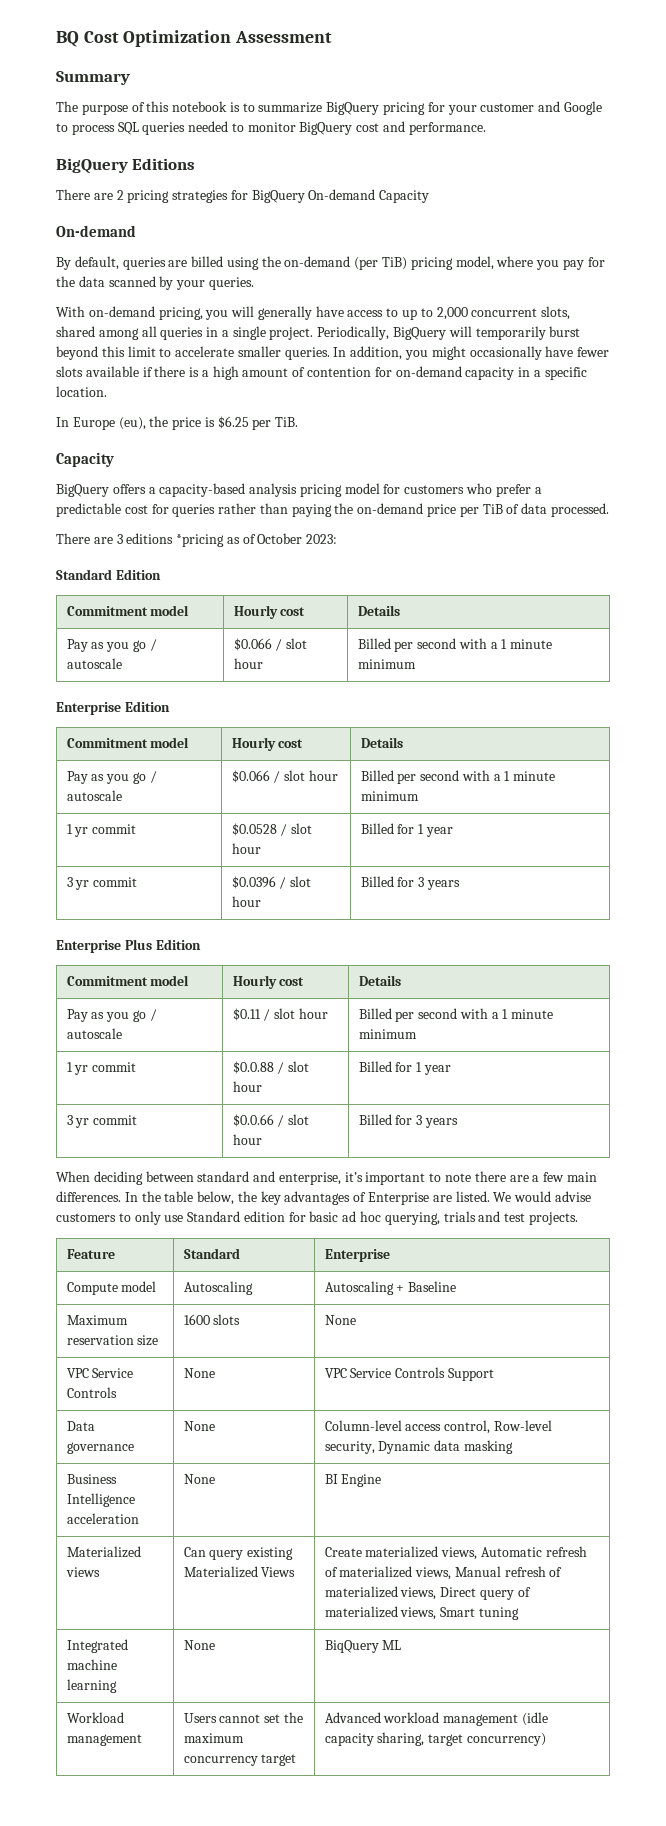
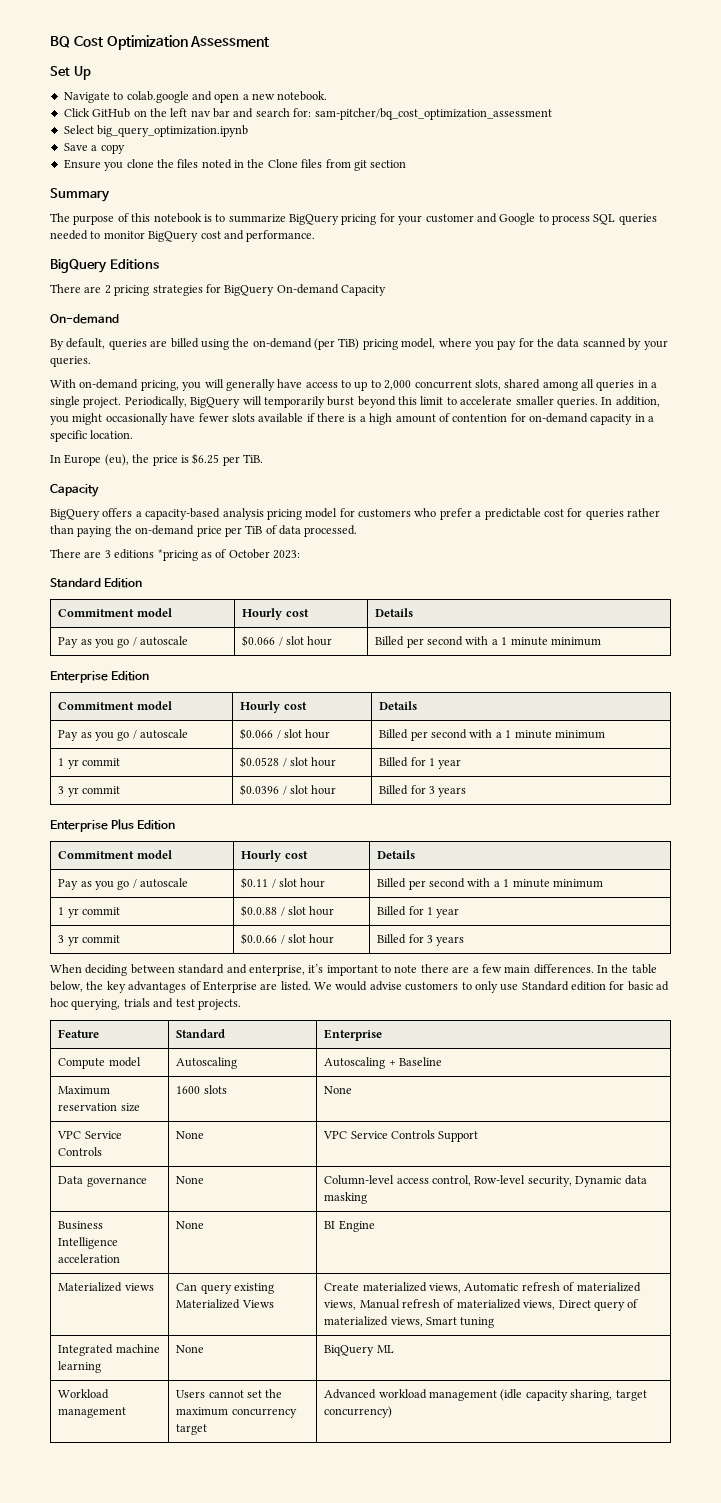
(333, 37) none -> [50,66,91,80] [63,91,328,103] [63,108,552,120] [63,125,249,137] [63,143,125,154] [63,159,407,171] // Set Up // Navigate to colab.google and open a new notebook. // Click GitHub on the left nav bar and search for: sam-pitcher/bq_cost_optimization_assessment // Select big_query_optimization.ipynb // Save a copy // Ensure you clone the files noted in the Clone files from git section

